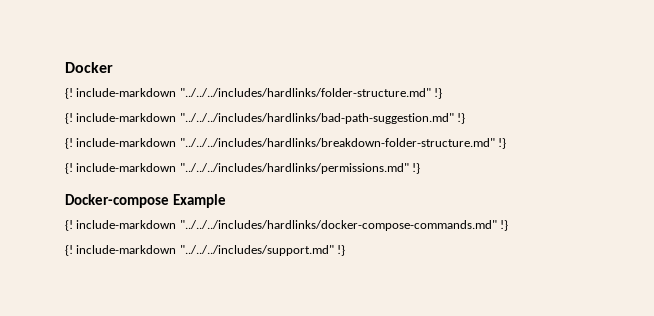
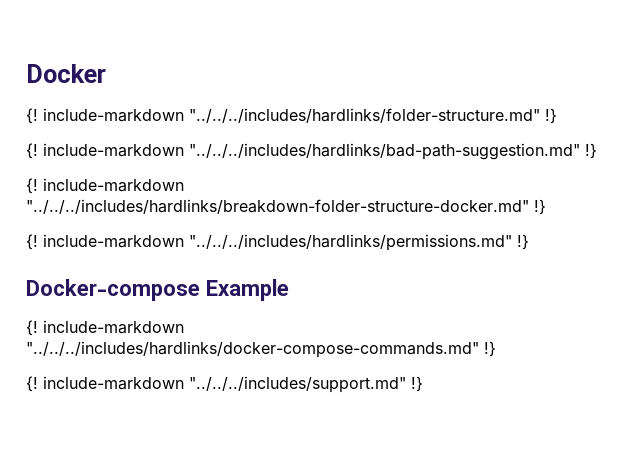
[179,138,495,147] "../../../includes/hardlinks/breakdown-folder-structure.md" -> [26,199,529,214] "../../../includes/hardlinks/breakdown-folder-structure-docker.md"

